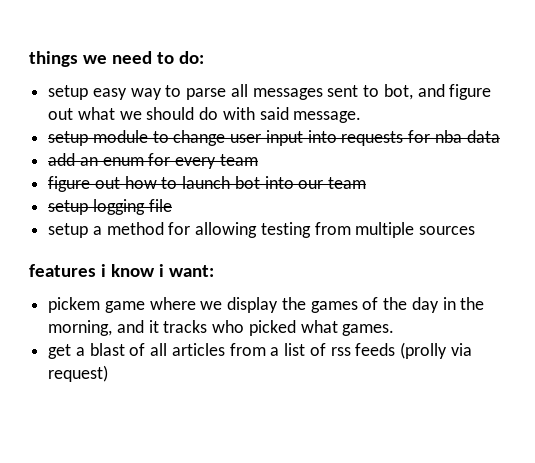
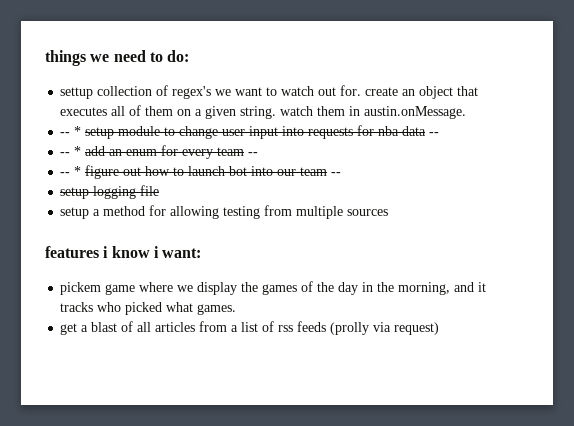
[48,84,492,100] [48,107,362,123] setup easy way to parse all messages sent to bot, and figure out what we should do with said message. // -> [60,85,479,99] [60,105,467,119] [60,126,82,136] settup collection of regex's we want to watch out for. create an object that executes all of them on a given string. watch them in austin.onMessage. // -- *
(500, 136) // -> [429,132,440,136] [60,146,82,156] -- // -- *
(258, 160) // -> [248,152,259,156] [60,166,82,176] -- // -- *
(367, 183) none -> [331,172,342,176] --

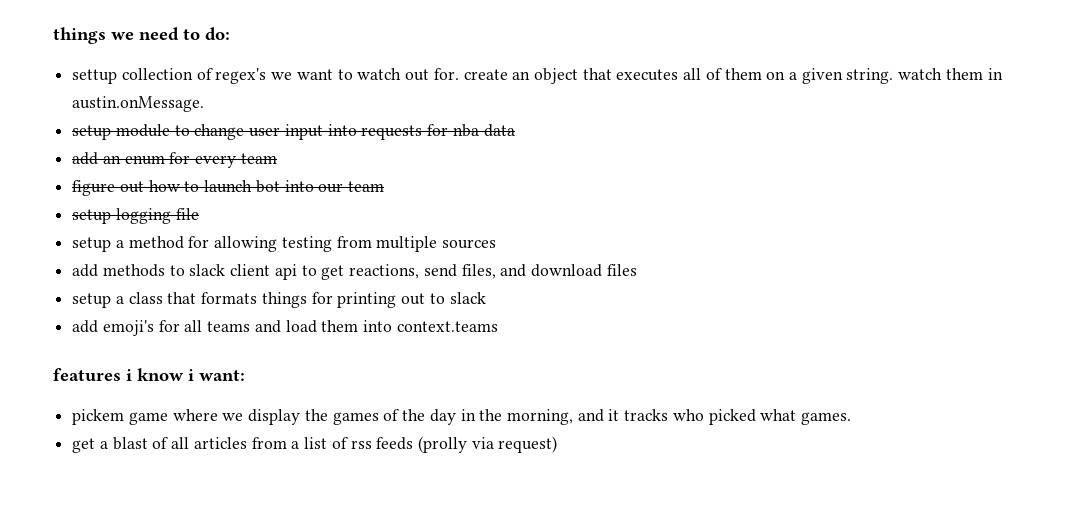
[60,126,82,136] -- * -> (205, 104) none
[429,132,440,136] [60,146,82,156] -- // -- * -> (515, 130) //
[248,152,259,156] [60,166,82,176] -- // -- * -> (277, 158) //
[331,172,342,176] -- -> (385, 186) none
(389, 212) none -> [72,264,637,280] [72,292,486,308] [72,320,498,336] // add methods to slack client api to get reactions, send files, and download files // setup a class that formats things for printing out to slack // add emoji's for all teams and load them into context.teams

